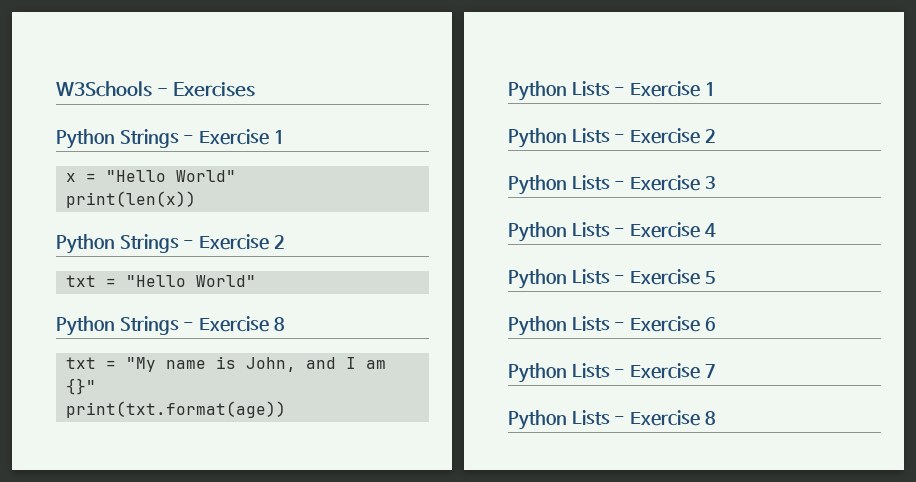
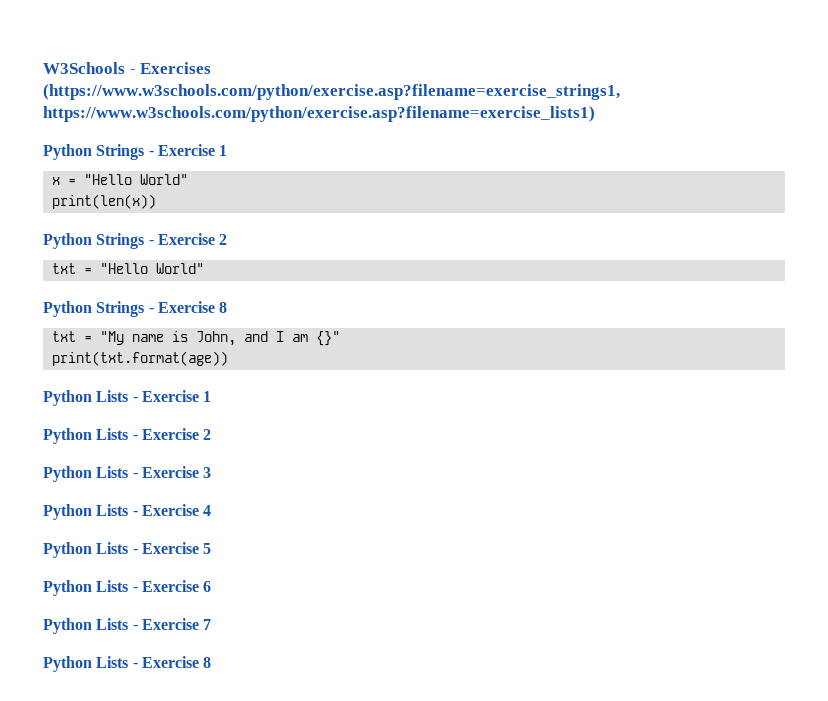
(255, 89) none -> [43,84,620,100] [43,106,595,122] (https://www.w3schools.com/python/exercise.asp?filename=exercise_strings1, https://www.w3schools.com/python/exercise.asp?filename=exercise_lists1)

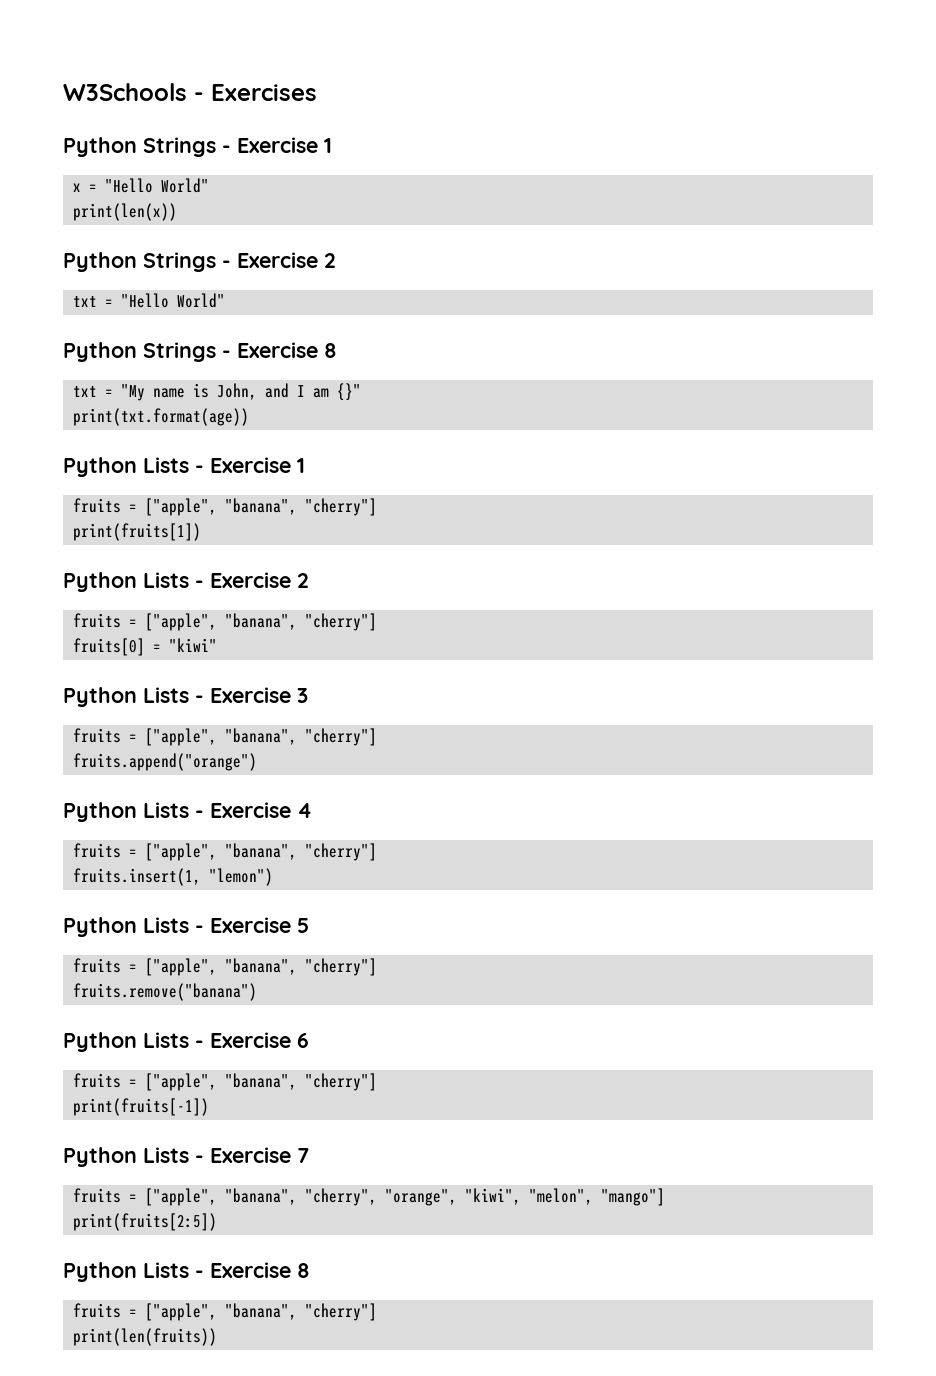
[43,84,620,100] [43,106,595,122] (https://www.w3schools.com/python/exercise.asp?filename=exercise_strings1, https://www.w3schools.com/python/exercise.asp?filename=exercise_lists1) -> (317, 92) none
(212, 396) none -> [73,498,378,516] [73,523,202,541] // fruits = ["apple", "banana", "cherry"] // print(fruits[1])
(212, 434) none -> [73,613,378,631] [73,638,218,656] // fruits = ["apple", "banana", "cherry"] // fruits[0] = "kiwi"
(212, 472) none -> [73,728,378,746] [73,753,258,771] // fruits = ["apple", "banana", "cherry"] // fruits.append("orange")
(212, 510) none -> [73,843,378,861] [73,868,274,886] // fruits = ["apple", "banana", "cherry"] // fruits.insert(1, "lemon")
(212, 548) none -> [73,958,378,976] [73,983,258,1001] // fruits = ["apple", "banana", "cherry"] // fruits.remove("banana")
(212, 586) none -> [73,1073,378,1091] [73,1098,210,1116] // fruits = ["apple", "banana", "cherry"] // print(fruits[-1])
(212, 624) none -> [73,1188,666,1206] [73,1213,218,1231] // fruits = ["apple", "banana", "cherry", "orange", "kiwi", "melon", "mango"] // print(fruits[2:5])
(212, 662) none -> [73,1303,378,1321] [73,1328,218,1346] // fruits = ["apple", "banana", "cherry"] // print(len(fruits))

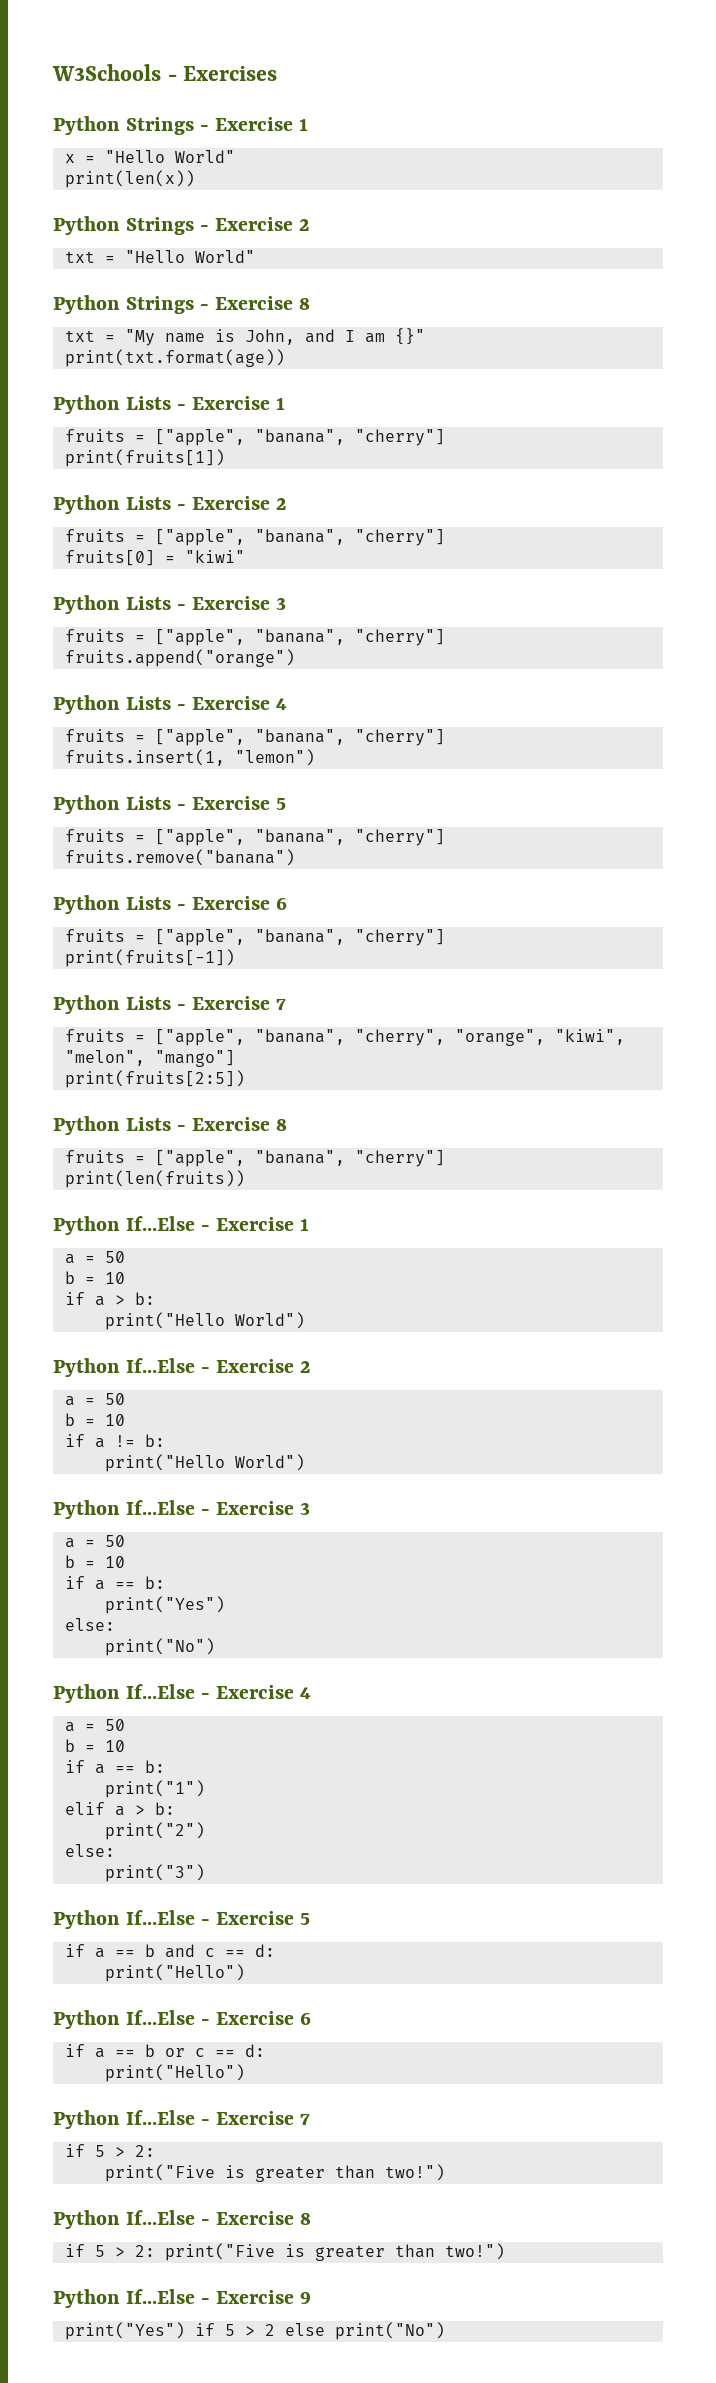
(218, 1337) none -> [53,1216,310,1235] [64,1251,125,1264] [64,1271,125,1284] [64,1292,155,1306] [104,1312,305,1330] [53,1358,311,1377] [64,1393,125,1406] [64,1413,125,1426] [64,1434,165,1448] [104,1454,305,1472] [53,1500,311,1519] [64,1535,125,1548] [64,1555,125,1568] [64,1576,165,1590] [104,1596,225,1614] [64,1618,115,1631] [104,1638,215,1656] [53,1684,312,1703] [64,1719,125,1732] [64,1739,125,1752] [64,1760,165,1774] [104,1780,205,1798] [64,1802,175,1816] [104,1822,205,1840] [64,1844,115,1857] [104,1864,205,1882] [53,1910,311,1929] [64,1944,275,1958] [104,1964,245,1982] [53,2010,312,2029] [64,2044,265,2058] [104,2064,245,2082] [53,2110,311,2129] [64,2144,155,2157] [104,2164,445,2182] [53,2210,312,2229] [64,2243,505,2261] [53,2289,312,2308] [64,2322,445,2340] // Python If...Else - Exercise 1 // a = 50 // b = 10 // if a > b: // print("Hello World") // Python If...Else - Exercise 2 // a = 50 // b = 10 // if a != b: // print("Hello World") // Python If...Else - Exercise 3 // a = 50 // b = 10 // if a == b: // print("Yes") // else: // print("No") // Python If...Else - Exercise 4 // a = 50 // b = 10 // if a == b: // print("1") // elif a > b: // print("2") // else: // print("3") // Python If...Else - Exercise 5 // if a == b and c == d: // print("Hello") // Python If...Else - Exercise 6 // if a == b or c == d: // print("Hello") // Python If...Else - Exercise 7 // if 5 > 2: // print("Five is greater than two!") // Python If...Else - Exercise 8 // if 5 > 2: print("Five is greater than two!") // Python If...Else - Exercise 9 // print("Yes") if 5 > 2 else print("No")

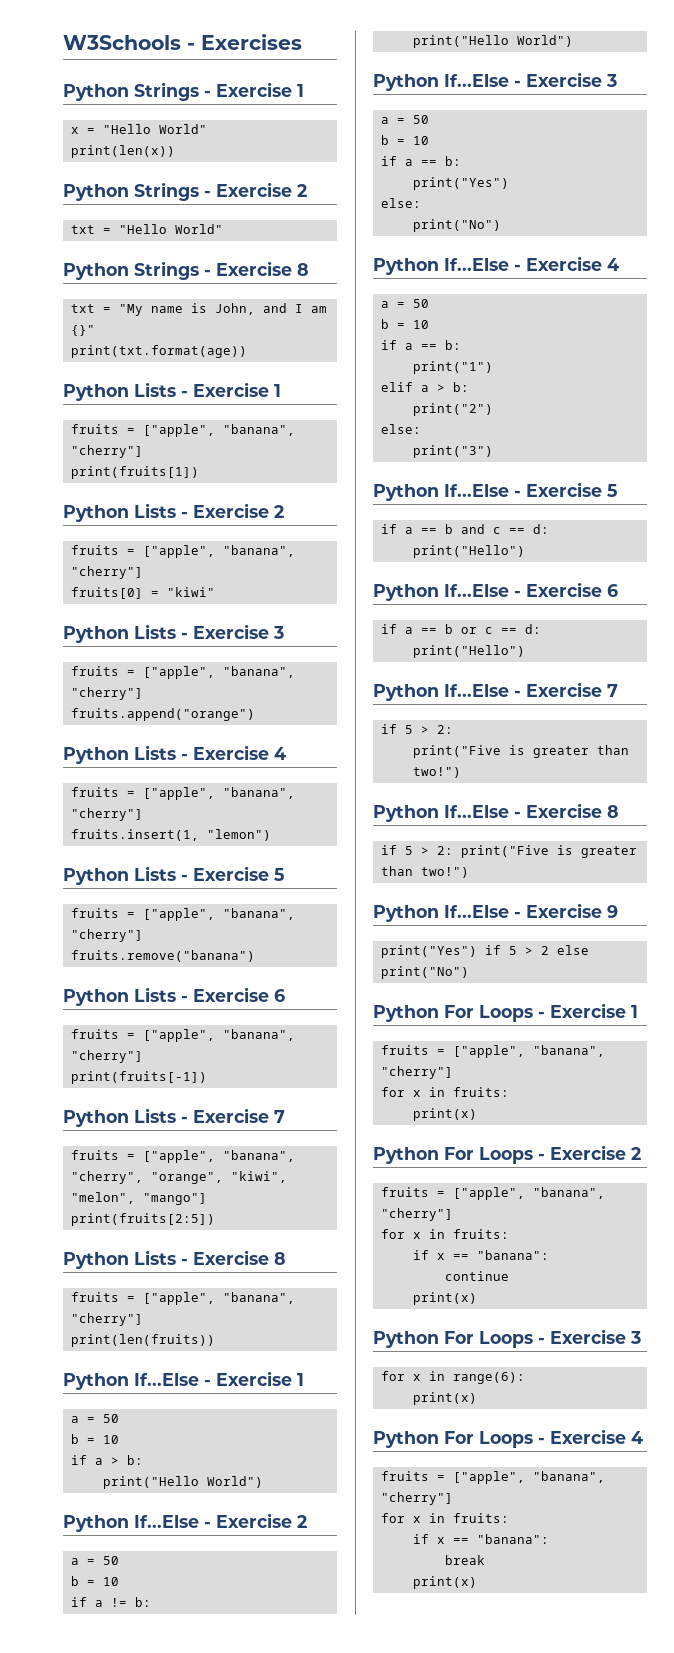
(445, 2331) none -> [373,1003,638,1022] [380,1045,605,1058] [380,1066,453,1079] [380,1087,509,1097] [412,1108,477,1121] [373,1145,641,1164] [380,1187,605,1200] [380,1208,453,1221] [380,1229,509,1239] [412,1250,549,1260] [444,1271,509,1281] [412,1292,477,1305] [373,1329,641,1348] [380,1371,525,1384] [412,1392,477,1405] [373,1429,643,1448] [380,1471,605,1484] [380,1492,453,1505] [380,1513,509,1523] [412,1534,549,1544] [444,1555,485,1565] [412,1576,477,1589] // Python For Loops - Exercise 1 // fruits = ["apple", "banana", "cherry"] // for x in fruits: // print(x) // Python For Loops - Exercise 2 // fruits = ["apple", "banana", "cherry"] // for x in fruits: // if x == "banana": // continue // print(x) // Python For Loops - Exercise 3 // for x in range(6): // print(x) // Python For Loops - Exercise 4 // fruits = ["apple", "banana", "cherry"] // for x in fruits: // if x == "banana": // break // print(x)

